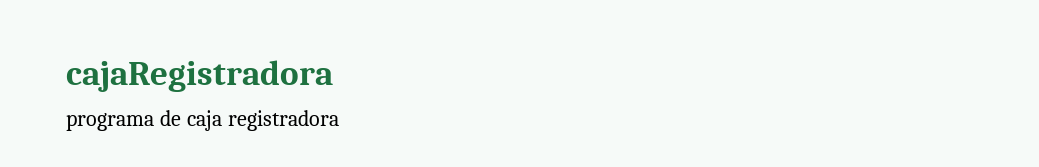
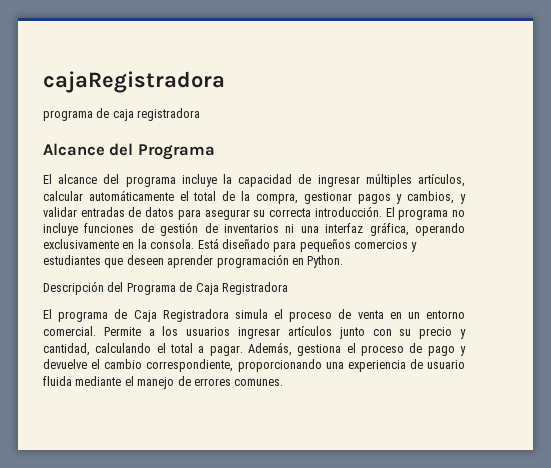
(339, 120) none -> [43,143,215,160] [43,174,465,187] [43,190,466,204] [43,206,466,220] [43,222,465,236] [43,238,418,252] [43,254,344,268] [43,281,288,295] [43,309,466,322] [43,326,466,339] [43,342,466,356] [43,359,465,372] [43,376,284,389] // Alcance del Programa // El alcance del programa incluye la capacidad de ingresar múltiples artículos, calcular automáticamente el total de la compra, gestionar pagos y cambios, y validar entradas de datos para asegurar su correcta introducción. El programa no incluye funciones de gestión de inventarios ni una interfaz gráfica, operando exclusivamente en la consola. Está diseñado para pequeños comercios y estudiantes que deseen aprender programación en Python. // Descripción del Programa de Caja Registradora // El programa de Caja Registradora simula el proceso de venta en un entorno comercial. Permite a los usuarios ingresar artículos junto con su precio y cantidad, calculando el total a pagar. Además, gestiona el proceso de pago y devuelve el cambio correspondiente, proporcionando una experiencia de usuario fluida mediante el manejo de errores comunes.

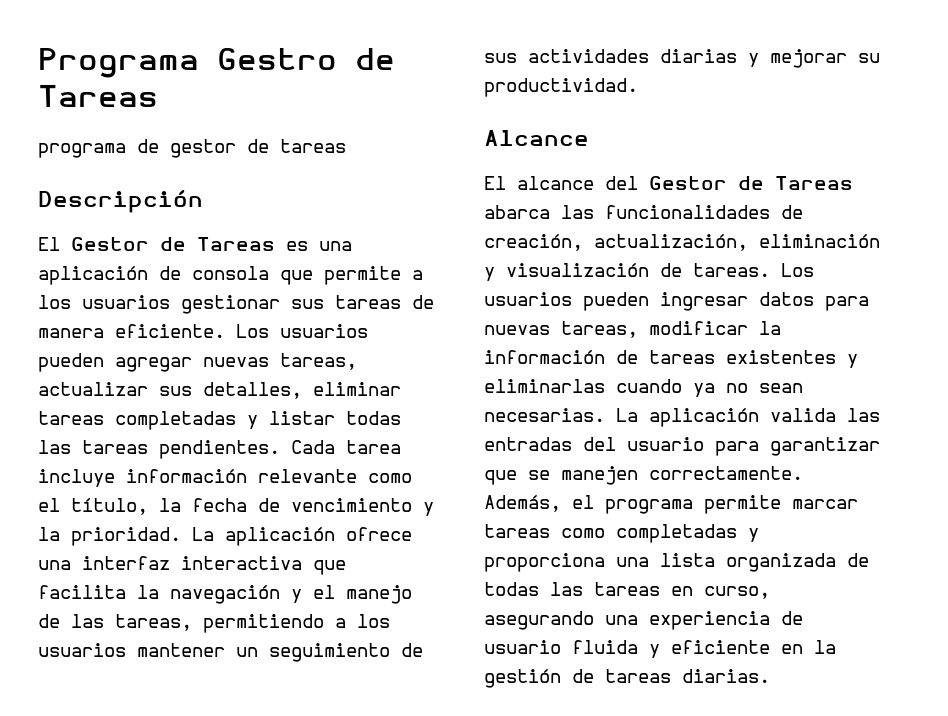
[43,71,225,93] [43,108,201,121] cajaRegistradora // programa de caja registradora -> [38,48,395,78] [38,85,158,107] [38,139,346,158] [38,190,203,213] [38,237,352,251] [38,266,423,285] [38,295,434,314] [38,324,368,338] [38,353,357,372] [38,382,401,399] [38,411,401,430] [38,440,401,459] [38,469,412,487] [38,498,434,516] [38,527,412,546] [38,556,346,575] [38,585,412,604] [38,614,390,633] [38,643,423,662] [484,49,880,68] [484,78,638,97] Programa Gestro de Tareas // programa de gestor de tareas // Descripción // El Gestor de Tareas es una aplicación de consola que permite a los usuarios gestionar sus tareas de manera eficiente. Los usuarios pueden agregar nuevas tareas, actualizar sus detalles, eliminar tareas completadas y listar todas las tareas pendientes. Cada tarea incluye información relevante como el título, la fecha de vencimiento y la prioridad. La aplicación ofrece una interfaz interactiva que facilita la navegación y el manejo de las tareas, permitiendo a los usuarios mantener un seguimiento de sus actividades diarias y mejorar su productividad.
[109,143,215,160] del Programa -> (589, 138) none
[125,174,465,187] [43,190,466,204] [43,206,466,220] [43,222,465,236] [43,238,418,252] [43,254,344,268] [43,281,288,295] [43,309,466,322] [43,326,466,339] [43,342,466,356] [43,359,322,372] programa incluye la capacidad de ingresar múltiples artículos, calcular automáticamente el total de la compra, gestionar pagos y cambios, y validar entradas de datos para asegurar su correcta introducción. El programa no incluye funciones de gestión de inventarios ni una interfaz gráfica, operando exclusivamente en la consola. Está diseñado para pequeños comercios y estudiantes que deseen aprender programación en Python. // Descripción del Programa de Caja Registradora // El programa de Caja Registradora simula el proceso de venta en un entorno comercial. Permite a los usuarios ingresar artículos junto con su precio y cantidad, calculando el total a pagar. Además, gestiona el proceso de pago y devuelve el cambio correspondiente, proporcionando -> [649,176,853,190] [484,205,803,219] [484,234,880,251] [484,263,814,281] [484,292,869,311] [484,321,781,338] [484,350,858,368] [484,379,803,397] [484,408,880,427] [484,437,880,456] [484,466,803,485] [484,495,858,514] [484,524,759,543] [484,553,869,572] [484,582,770,599] [484,611,594,630] Gestor de Tareas abarca las funcionalidades de creación, actualización, eliminación y visualización de tareas. Los usuarios pueden ingresar datos para nuevas tareas, modificar la información de tareas existentes y eliminarlas cuando ya no sean necesarias. La aplicación valida las entradas del usuario para garantizar que se manejen correctamente. Además, el programa permite marcar tareas como completadas y proporciona una lista organizada de todas las tareas en curso, asegurando
[75,376,284,389] mediante el manejo de errores comunes. -> [649,640,836,658] [484,669,770,688] y eficiente en la gestión de tareas diarias.

